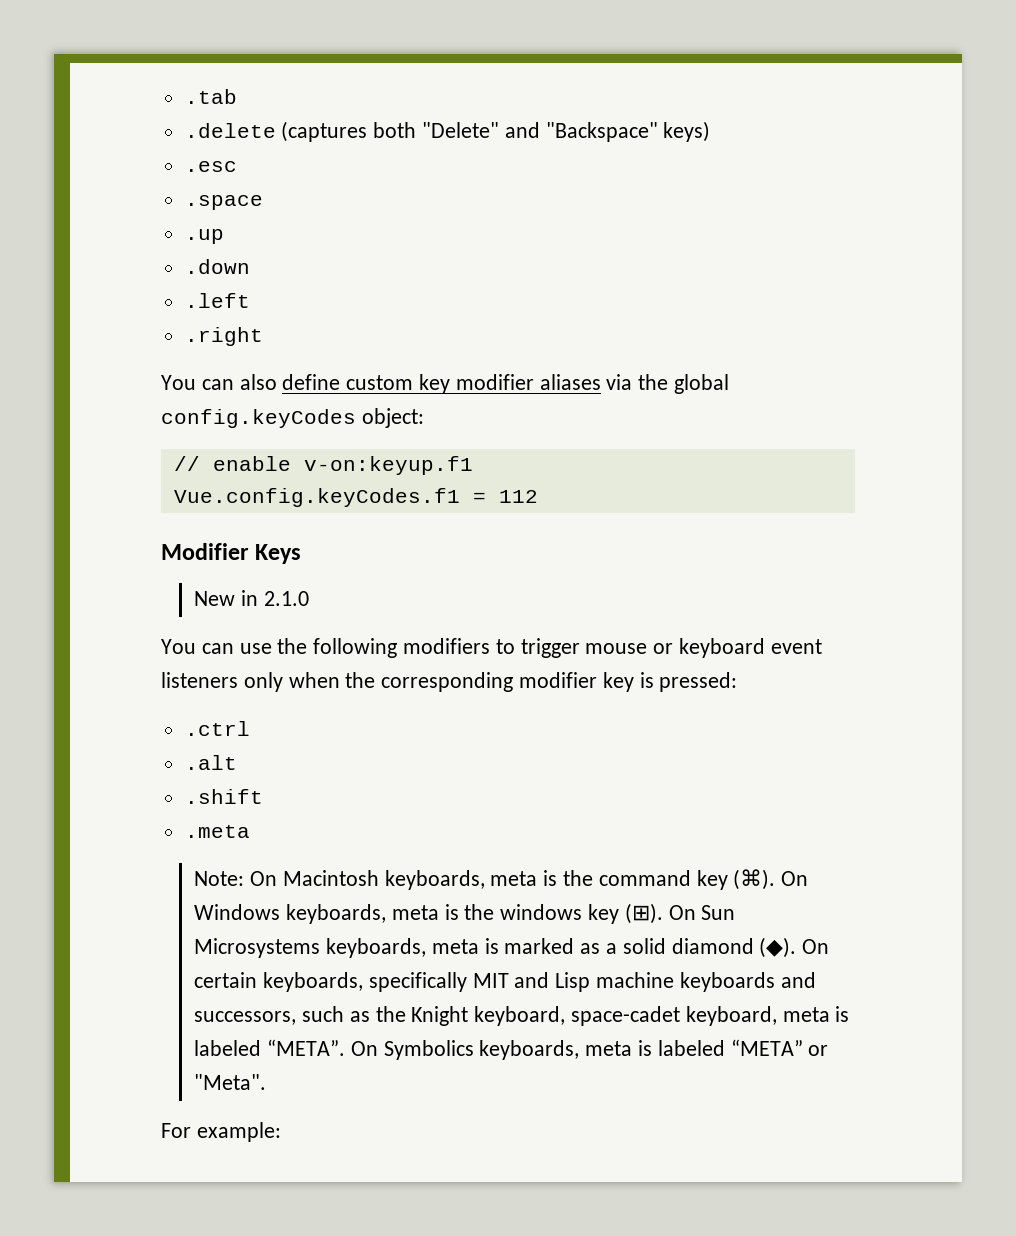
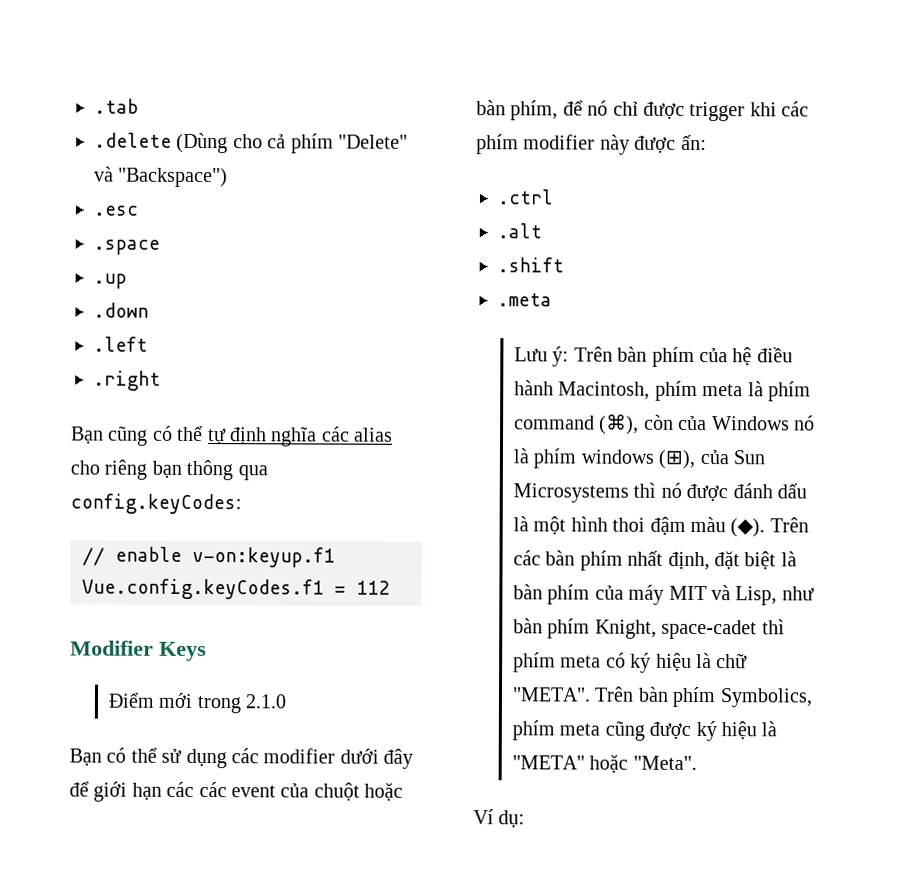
[281,121,711,142] (captures both "Delete" and "Backspace" keys) -> [176,132,408,154] [94,166,229,188] (Dùng cho cả phím "Delete" và "Backspace")
[161,374,730,394] [161,408,424,428] You can also define custom key modifier aliases via the global config.keyCodes object: -> [70,425,394,447] [70,459,268,481] [70,493,242,515] Bạn cũng có thể tự định nghĩa các alias cho riêng bạn thông qua config.keyCodes:
[194,590,309,606] [161,638,822,658] [161,672,738,692] [184,721,250,736] [184,755,237,770] [184,789,263,804] [184,825,250,838] [194,869,809,890] [194,903,736,924] [194,937,830,958] [194,972,816,992] [194,1006,850,1026] [194,1039,829,1060] New in 2.1.0 // You can use the following modifiers to trigger mouse or keyboard event listeners only when the corresponding modifier key is pressed: // .ctrl // .alt // .shift // .meta // Note: On Macintosh keyboards, meta is the command key (⌘). On Windows keyboards, meta is the windows key (⊞). On Sun Microsystems keyboards, meta is marked as a solid diamond (◆). On certain keyboards, specifically MIT and Lisp machine keyboards and successors, such as the Knight keyboard, space-cadet keyboard, meta is labeled “META”. On Symbolics keyboards, meta is labeled “META” or -> [107,692,287,714] [69,747,414,769] [69,781,404,802] [476,100,810,122] [476,134,707,155] [497,189,554,205] [497,223,542,239] [497,257,564,273] [497,293,552,307] [513,346,793,367] [513,380,811,402] [513,413,815,435] [512,448,765,469] [512,482,807,503] [512,516,809,538] [512,550,797,571] [512,584,815,606] [512,618,785,640] [512,652,749,673] [511,686,813,708] [511,720,778,742] [511,754,629,773] Điểm mới trong 2.1.0 // Bạn có thể sử dụng các modifier dưới đây để giới hạn các các event của chuột hoặc bàn phím, để nó chỉ được trigger khi các phím modifier này được ấn: // .ctrl // .alt // .shift // .meta // Lưu ý: Trên bàn phím của hệ điều hành Macintosh, phím meta là phím command (⌘), còn của Windows nó là phím windows (⊞), của Sun Microsystems thì nó được đánh dấu là một hình thoi đậm màu (◆). Trên các bàn phím nhất định, đặt biệt là bàn phím của máy MIT và Lisp, như bàn phím Knight, space-cadet thì phím meta có ký hiệu là chữ "META". Trên bàn phím Symbolics, phím meta cũng được ký hiệu là "META" hoặc
[161,1122,281,1142] For example: -> [473,809,526,828] Ví dụ:

